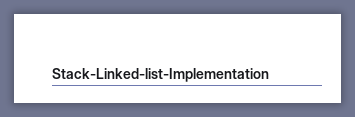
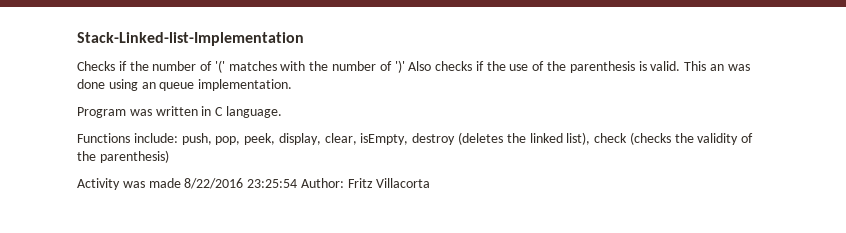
(269, 75) none -> [77,60,750,73] [77,79,293,91] [77,106,282,118] [77,132,754,145] [77,150,169,163] [77,178,431,190] // Checks if the number of '(' matches with the number of ')' Also checks if the use of the parenthesis is valid. This an was done using an queue implementation. // Program was written in C language. // Functions include: push, pop, peek, display, clear, isEmpty, destroy (deletes the linked list), check (checks the validity of the parenthesis) // Activity was made 8/22/2016 23:25:54 Author: Fritz Villacorta

